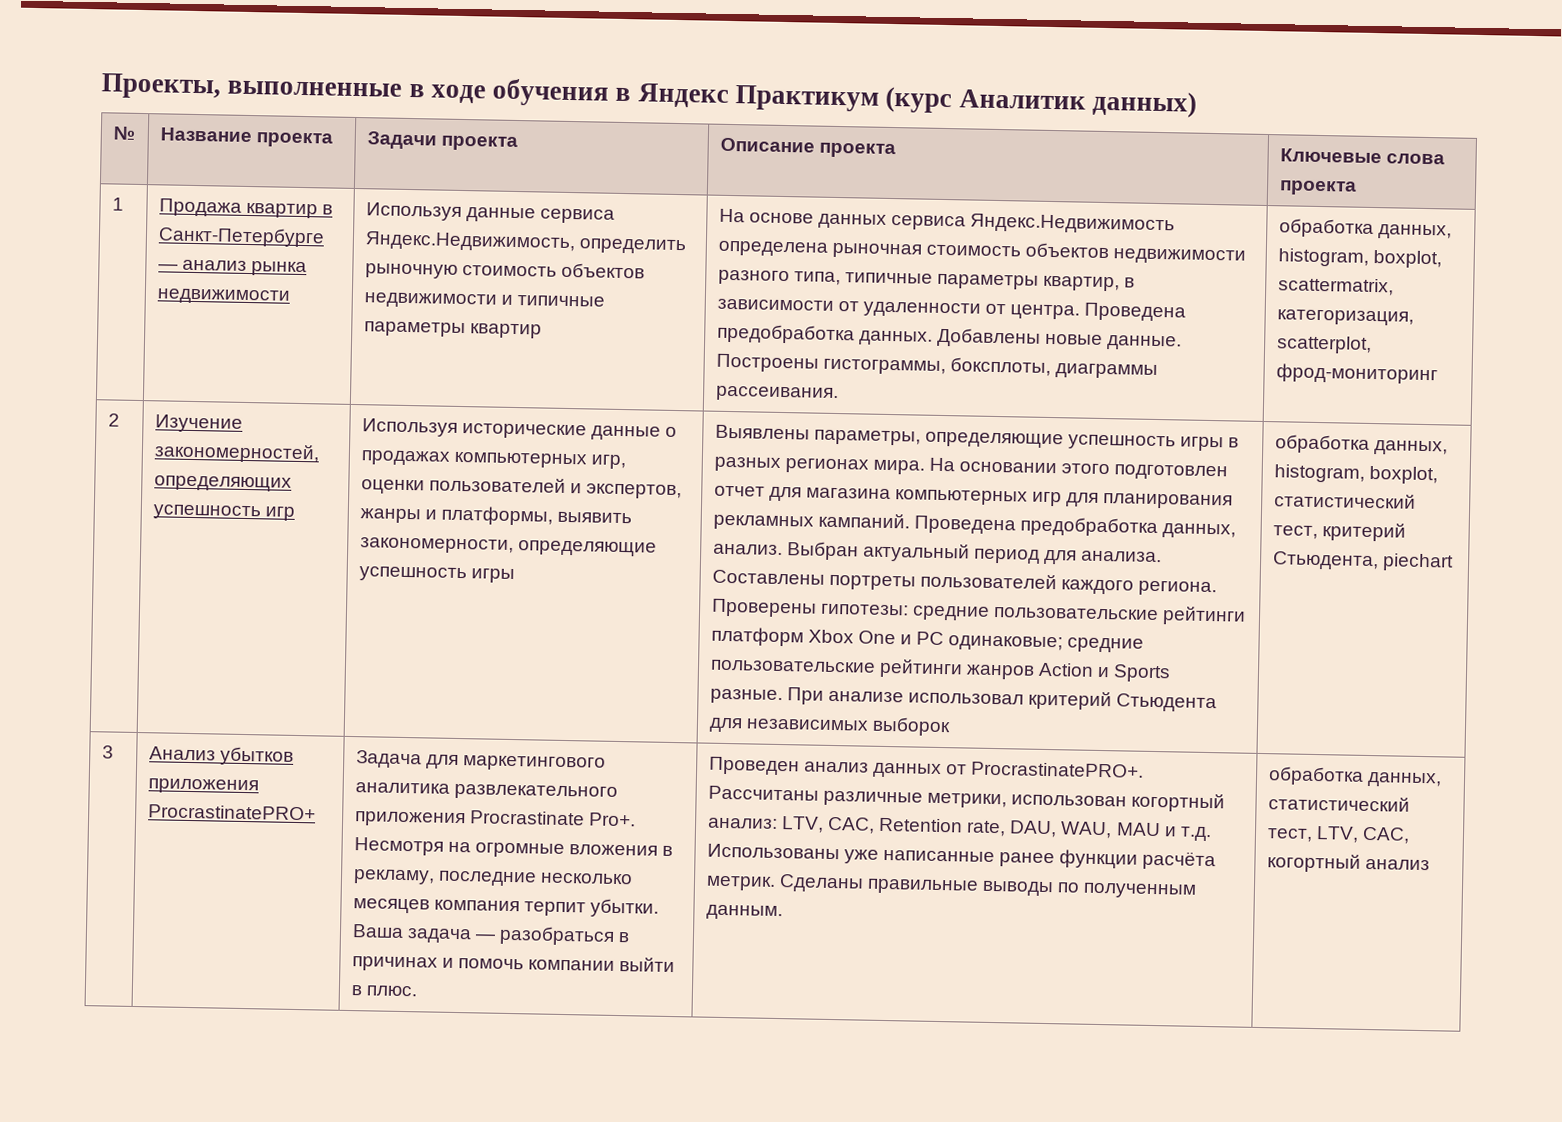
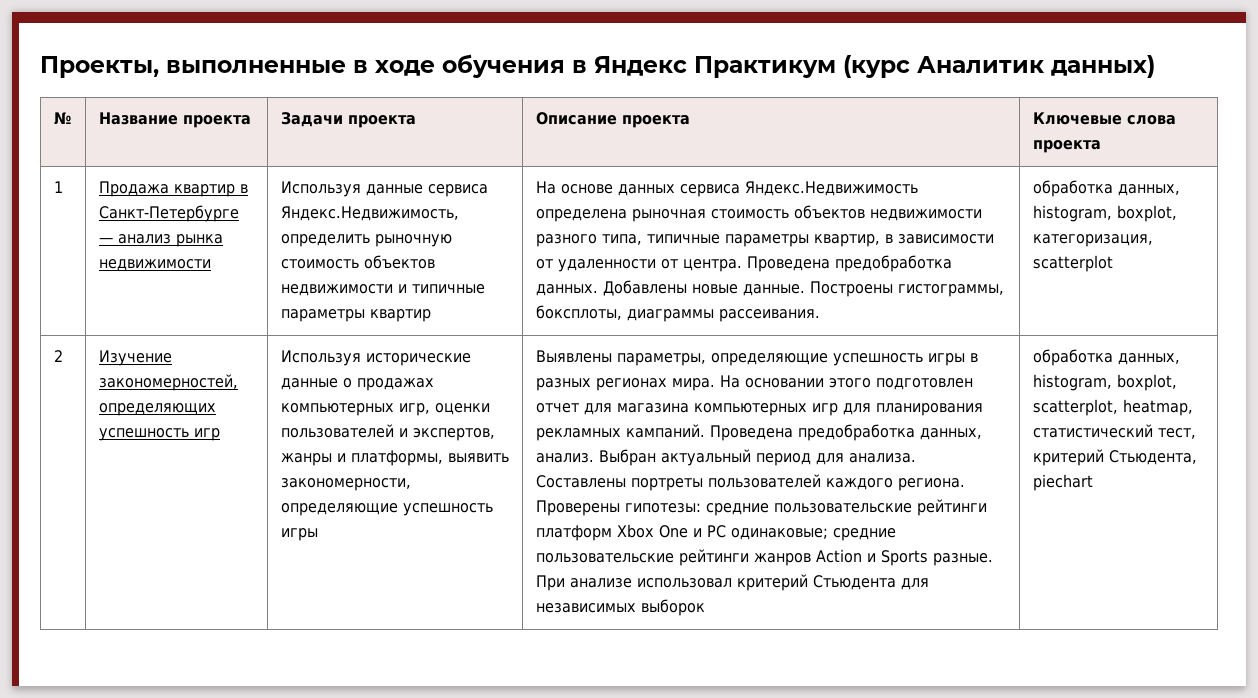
[1277,277,1394,296] [1276,309,1414,326] [1275,335,1372,354] [1275,363,1438,385] scattermatrix, категоризация, scatterplot, фрод-мониторинг -> [1032,234,1153,247] [1032,255,1113,272] категоризация, scatterplot
(1438, 475) none -> [1032,399,1193,416] scatterplot, heatmap,
[101,745,114,759] [148,746,294,766] [147,778,259,795] [147,804,316,821] [355,750,606,772] [354,782,618,801] [353,810,636,828] [353,837,674,859] [352,869,633,887] [352,898,659,918] [351,924,631,946] [351,956,676,973] [350,985,417,997] [708,756,1145,779] [707,785,1226,813] [707,816,1212,842] [706,843,1217,871] [705,874,1198,899] [705,904,783,921] [1267,766,1442,788] [1267,795,1410,812] [1266,826,1410,844] [1266,853,1430,873] // 3 | Анализ убытков приложения ProcrastinatePRO+ | Задача для маркетингового аналитика развлекательного приложения Procrastinate Pro+. Несмотря на огромные вложения в рекламу, последние несколько месяцев компания терпит убытки. Ваша задача — разобраться в причинах и помочь компании выйти в плюс. | Проведен анализ данных от ProcrastinatePRO+. Рассчитаны различные метрики, использован когортный анализ: LTV, CAC, Retention rate, DAU, WAU, MAU и т.д. Использованы уже написанные ранее функции расчёта метрик. Сделаны правильные выводы по полученным данным. | обработка данных, статистический тест, LTV, CAC, когортный анализ -> (1093, 482) none

